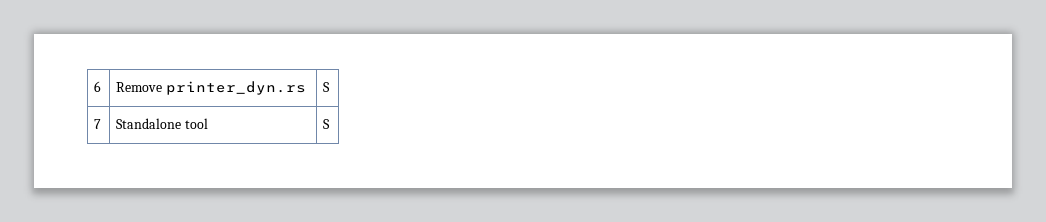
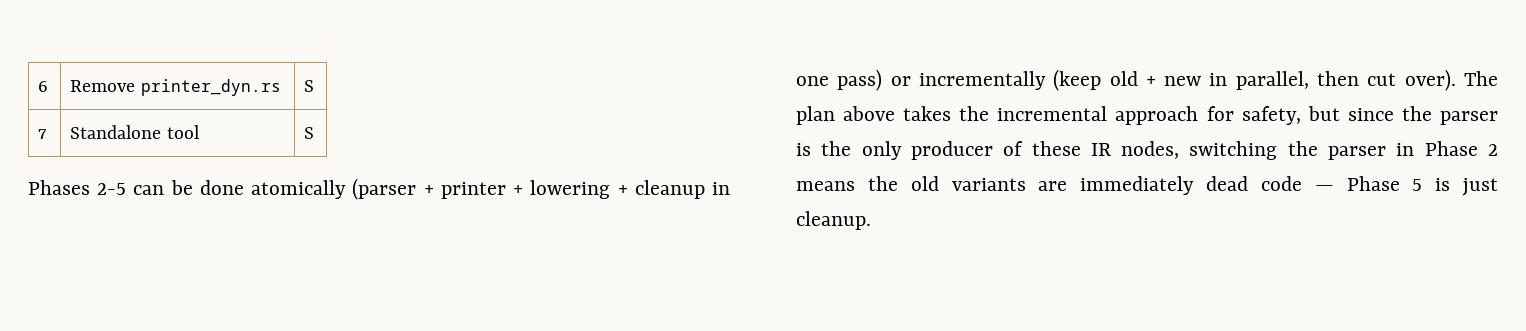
(331, 124) none -> [28,178,731,200] [796,69,1498,91] [796,106,1498,125] [796,141,1498,160] [796,176,1498,196] [796,211,871,230] // Phases 2-5 can be done atomically (parser + printer + lowering + cleanup in one pass) or incrementally (keep old + new in parallel, then cut over). The plan above takes the incremental approach for safety, but since the parser is the only producer of these IR nodes, switching the parser in Phase 2 means the old variants are immediately dead code — Phase 5 is just cleanup.

